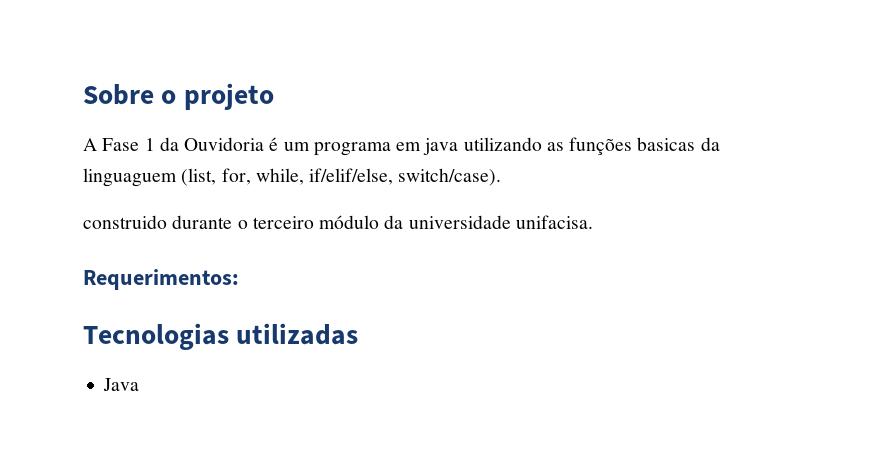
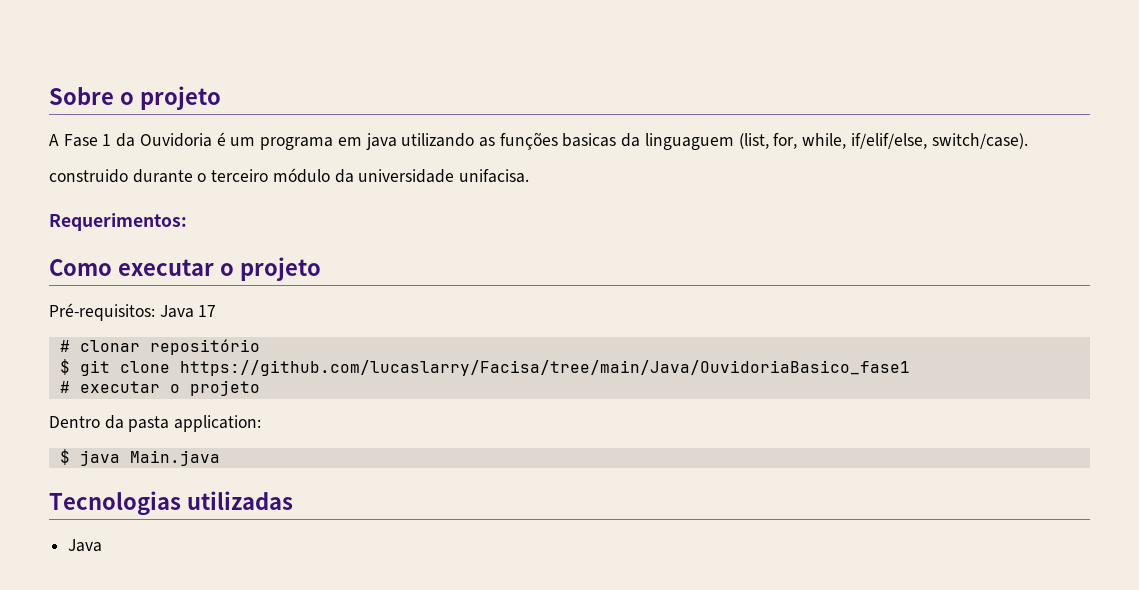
(239, 279) none -> [49,257,321,281] [49,303,217,321] [59,339,260,355] [59,359,910,376] [59,380,260,396] [49,415,262,432] [59,449,220,466] // Como executar o projeto // Pré-requisitos: Java 17 // # clonar repositório // $ git clone https://github.com/lucaslarry/Facisa/tree/main/Java/OuvidoriaBasico_fase1 // # executar o projeto // Dentro da pasta application: // $ java Main.java

